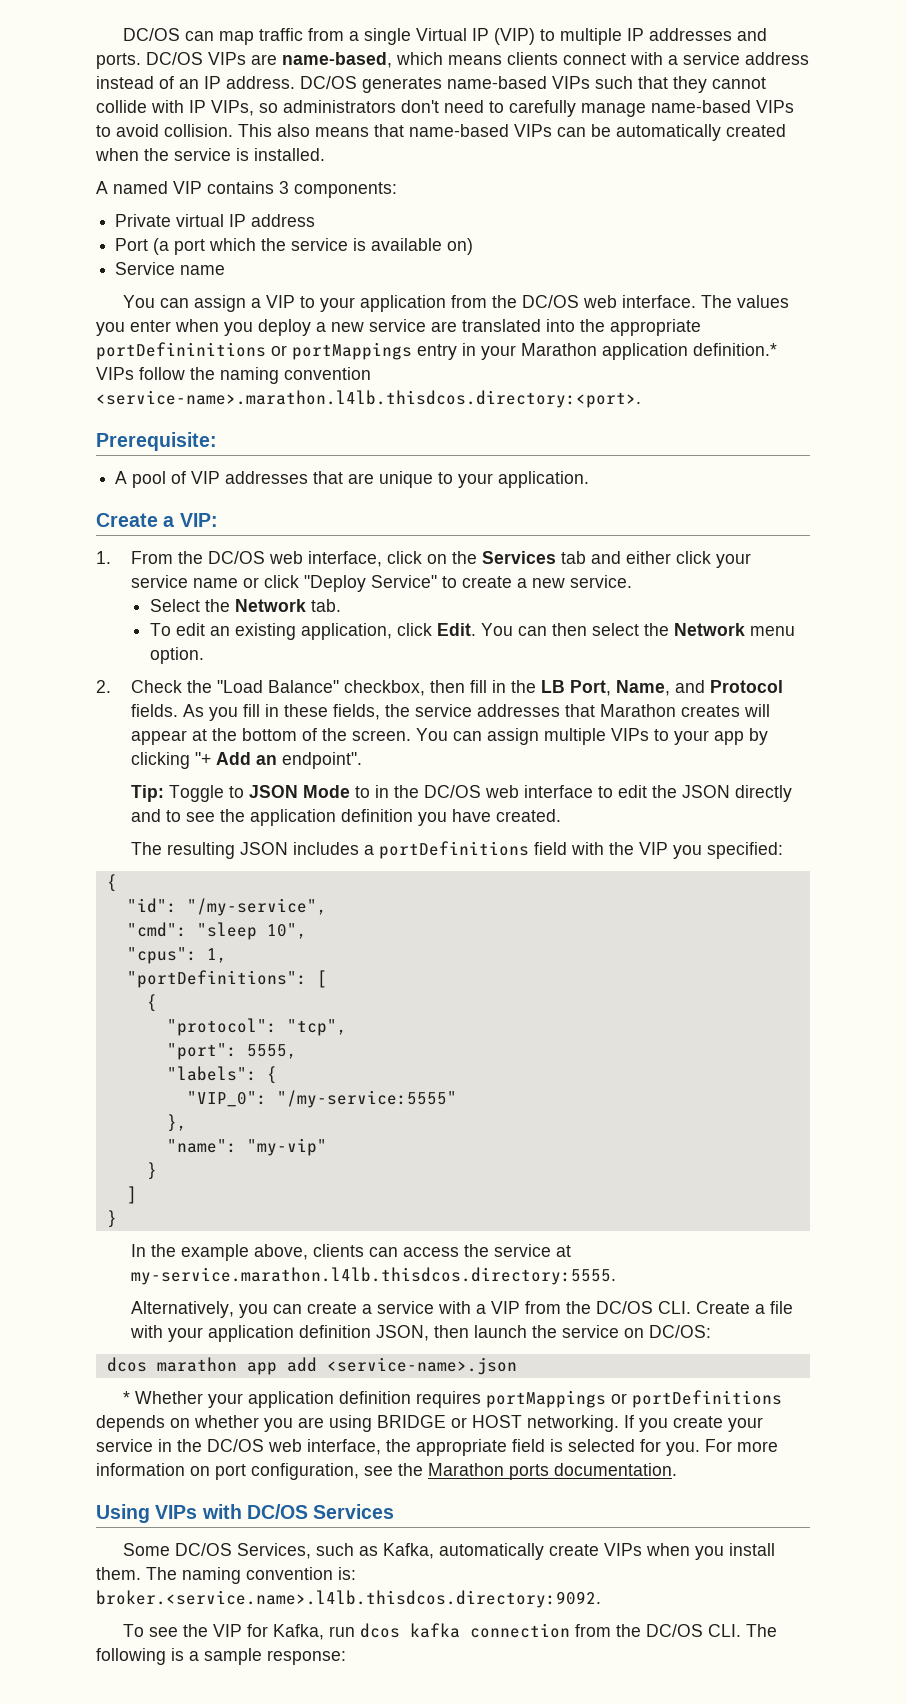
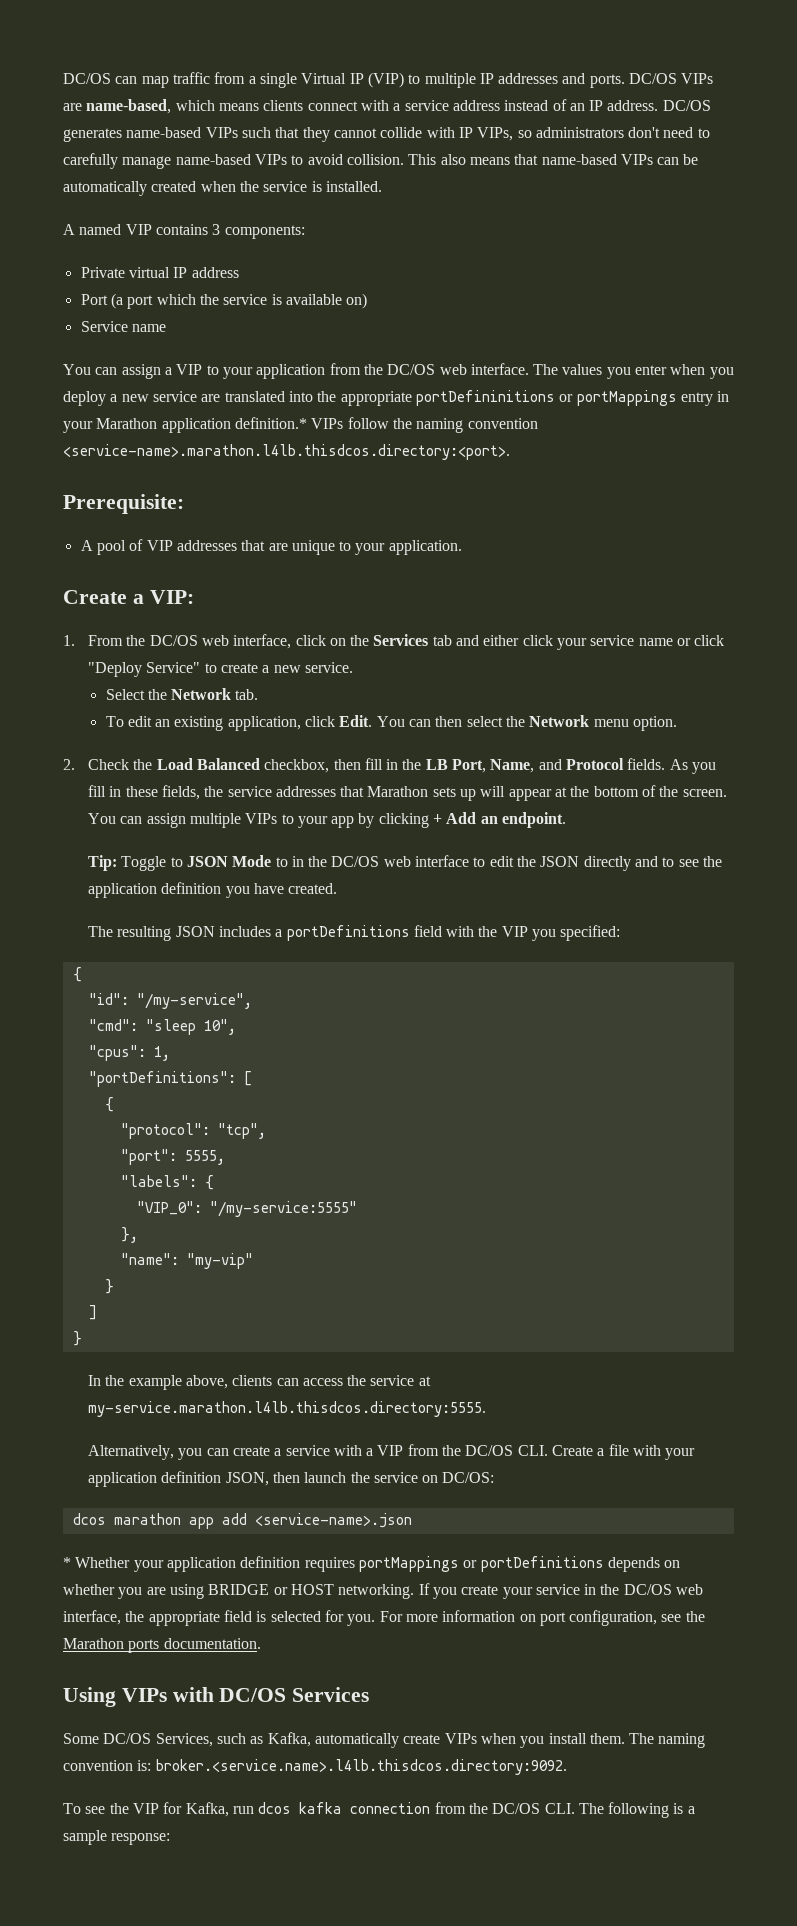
[216,680,339,693] "Load Balance" -> [156,758,260,770] Load Balanced
[680,705,740,717] creates -> [432,787,477,801] sets up
[194,752,211,765] "+ -> [433,814,443,824] +
[281,752,362,769] endpoint". -> [502,812,567,828] endpoint.

